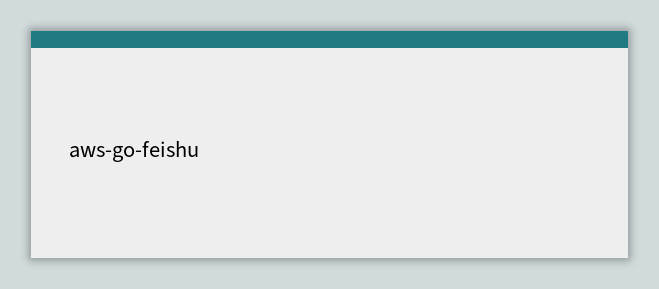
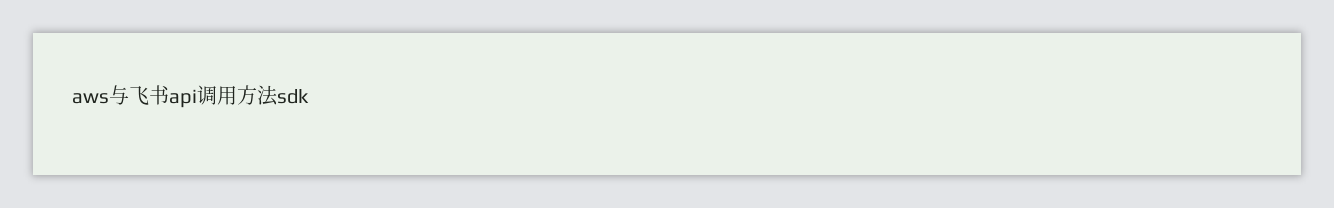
[69,141,199,162] aws-go-feishu -> [72,85,309,108] aws与飞书api调用方法sdk

